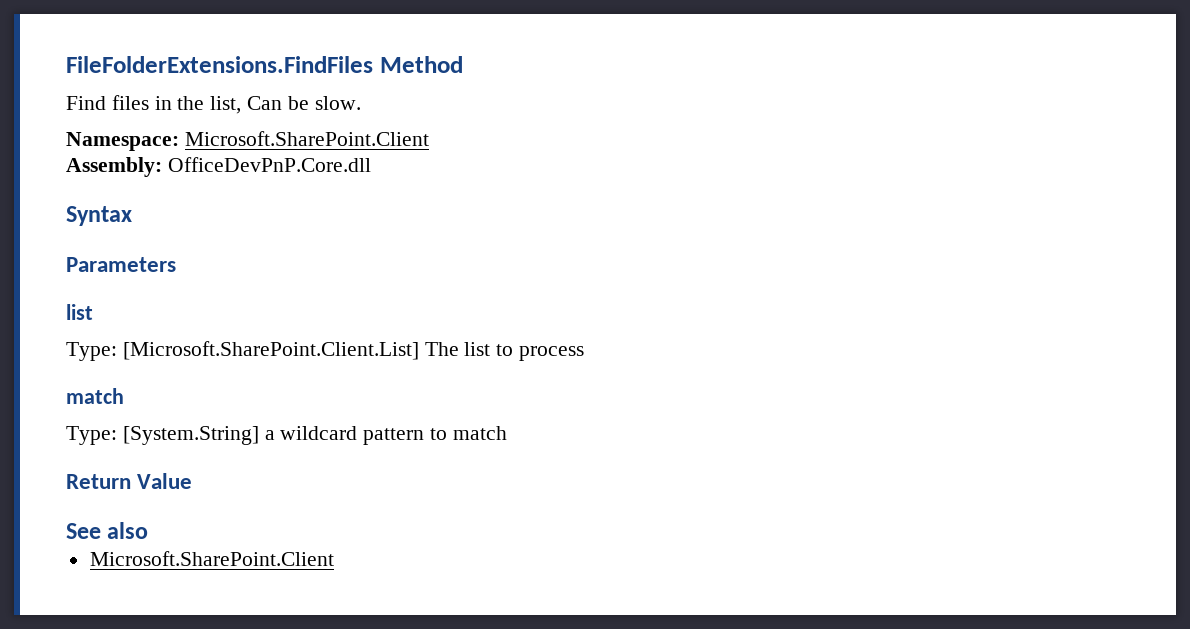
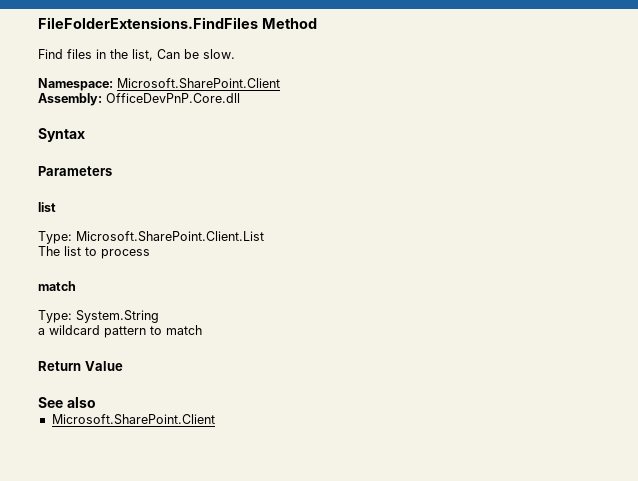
[122,341,419,360] [Microsoft.SharePoint.Client.List] -> [76,231,264,242] Microsoft.SharePoint.Client.List //
[122,426,259,445] [System.String] -> [76,310,159,323] System.String //

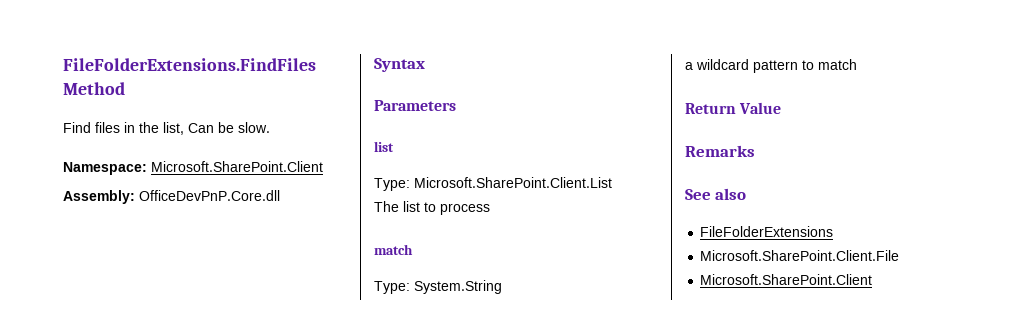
(123, 366) none -> [685,145,755,157] // Remarks
(96, 402) none -> [700,226,834,237] [700,250,900,261] // FileFolderExtensions // Microsoft.SharePoint.Client.File

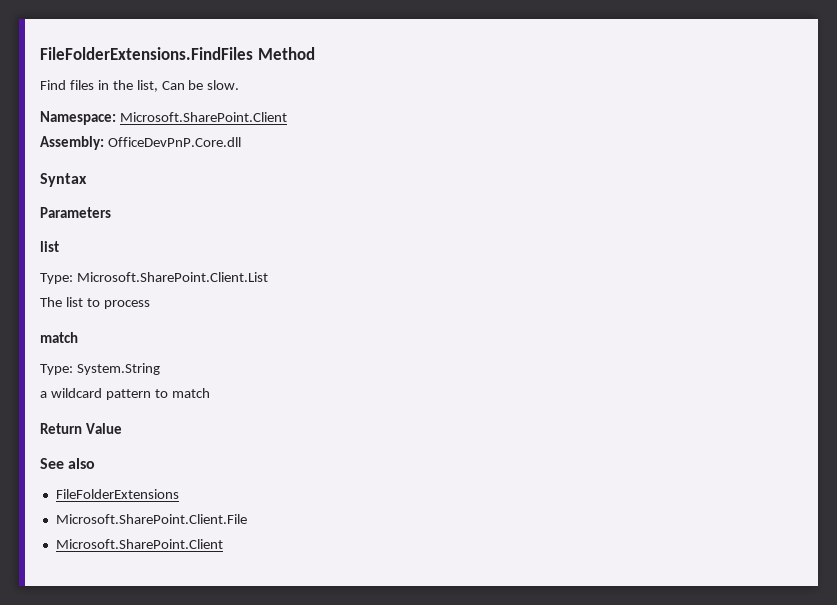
[685,145,755,157] // Remarks -> (123, 428) none

